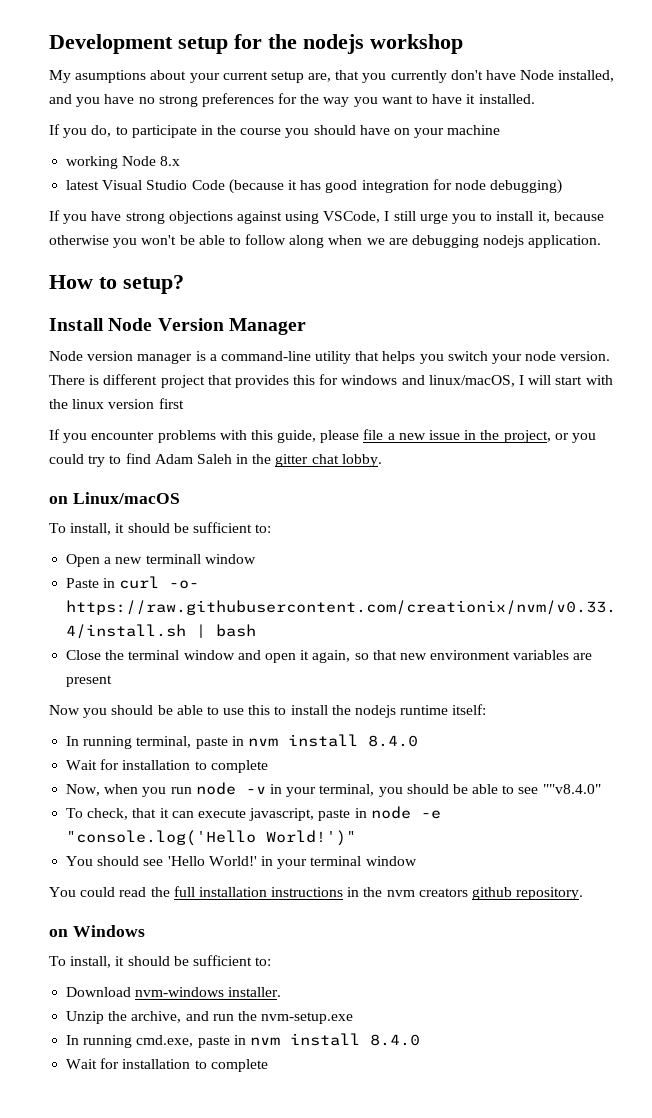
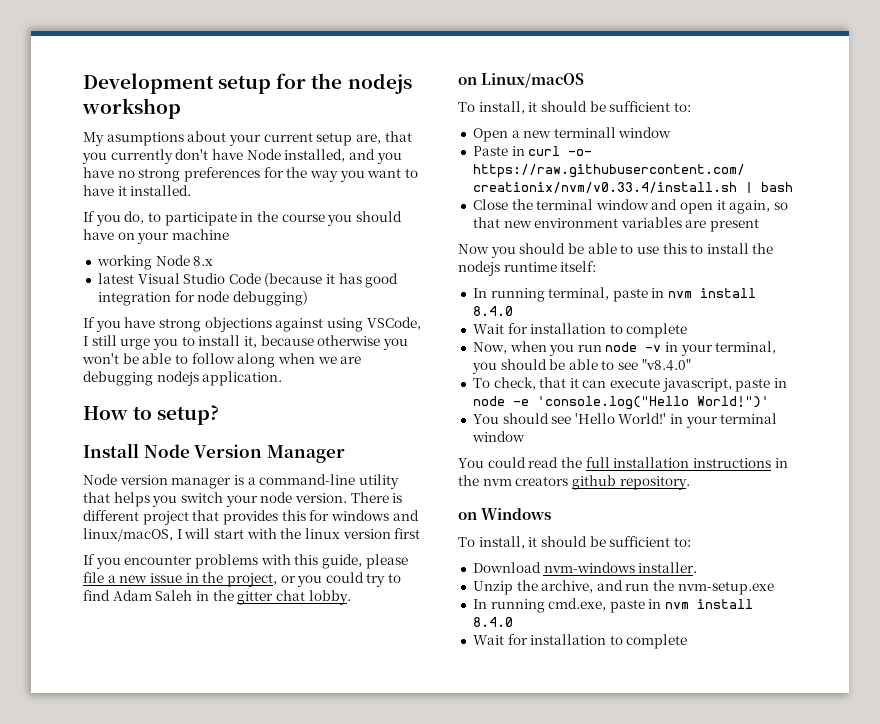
[542,784,601,794] ""v8.4.0" -> [641,359,691,371] "v8.4.0"
[66,830,357,846] "console.log('Hello World!')" -> [536,396,769,410] 'console.log("Hello World!")'

